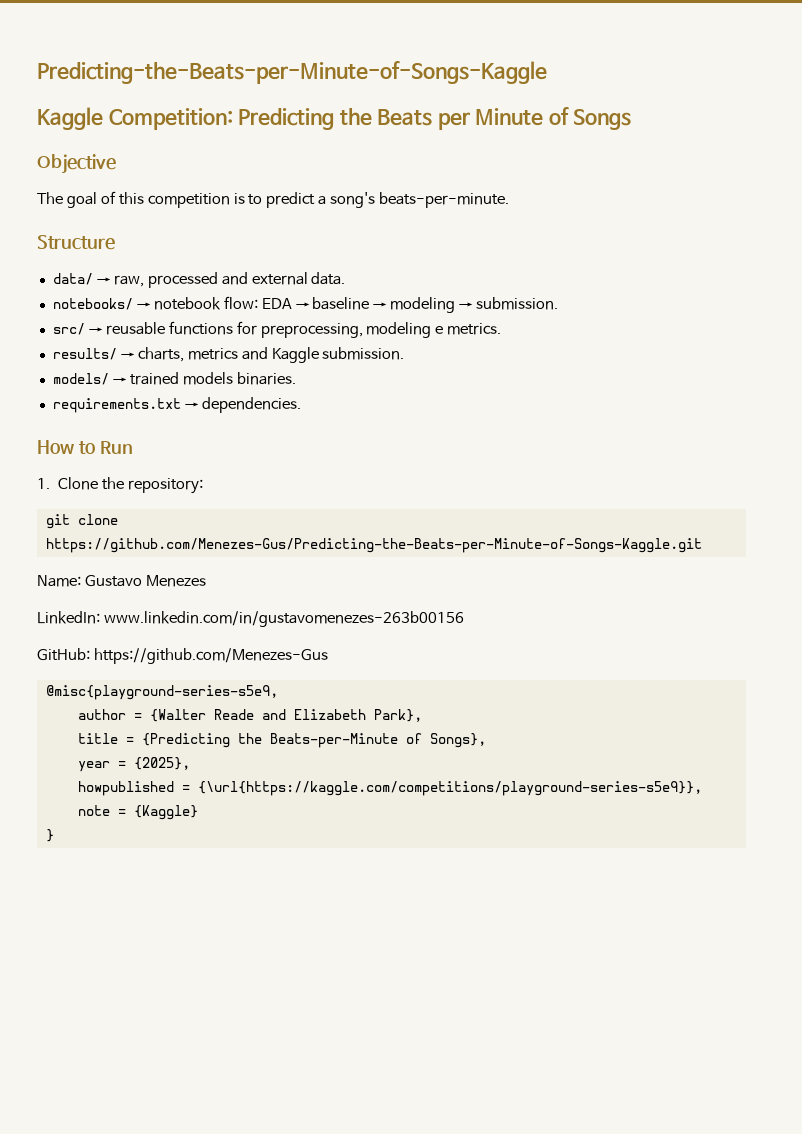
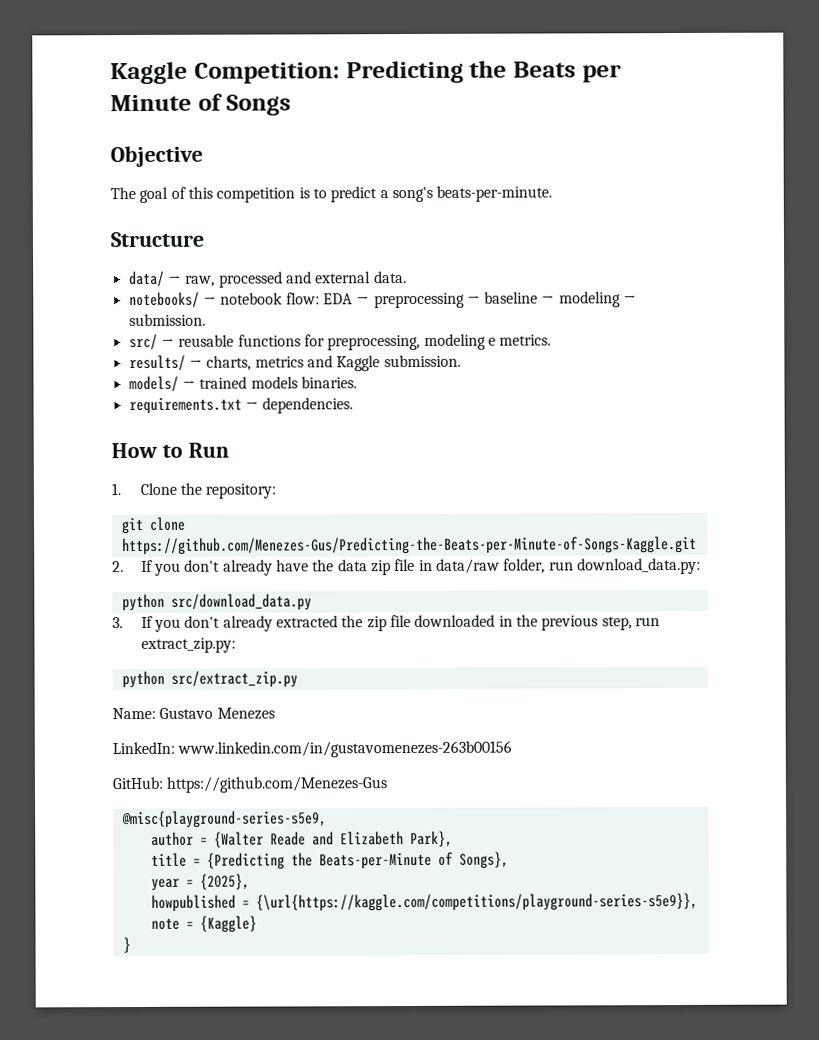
[37,61,547,84] Predicting-the-Beats-per-Minute-of-Songs-Kaggle // -> (110, 73) none
(310, 305) none -> [373,292,481,309] preprocessing →
(702, 545) none -> [112,557,701,576] [121,593,312,612] [112,614,660,632] [140,637,236,653] [121,670,298,689] // 2. If you don't already have the data zip file in data/raw folder, run download_data.py: // python src/download_data.py // 3. If you don't already extracted the zip file downloaded in the previous step, run extract_zip.py: // python src/extract_zip.py

